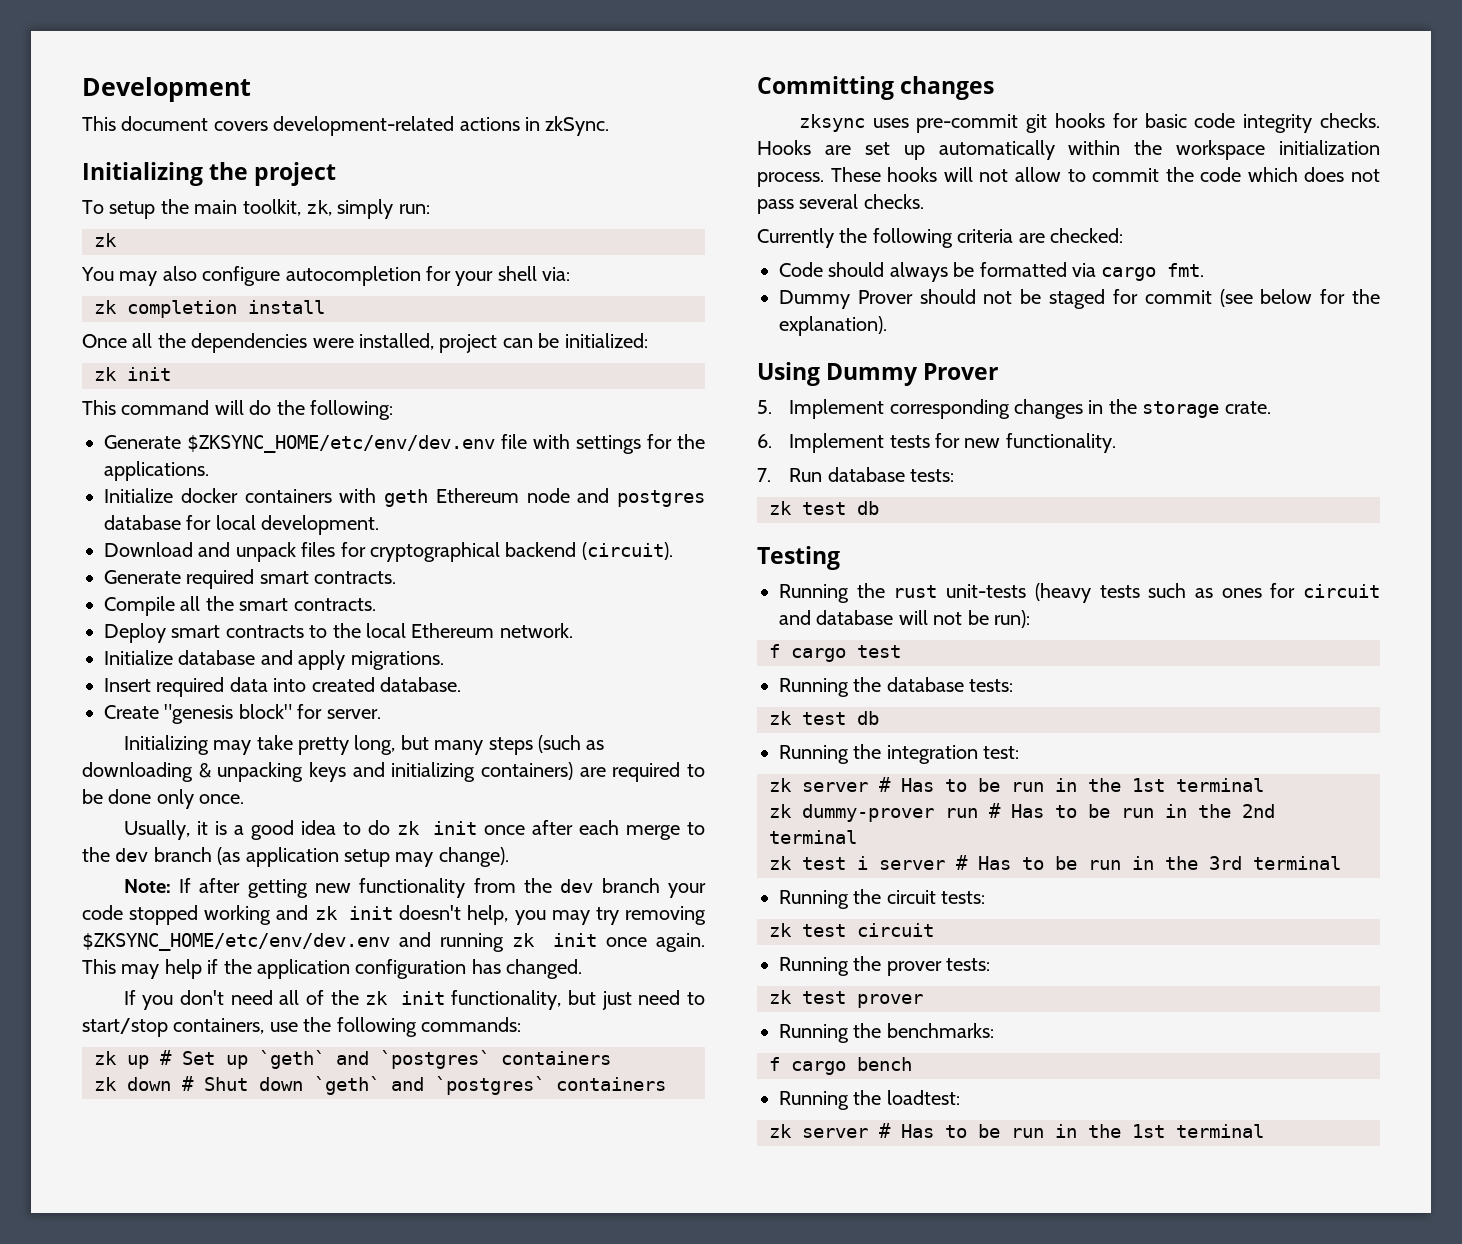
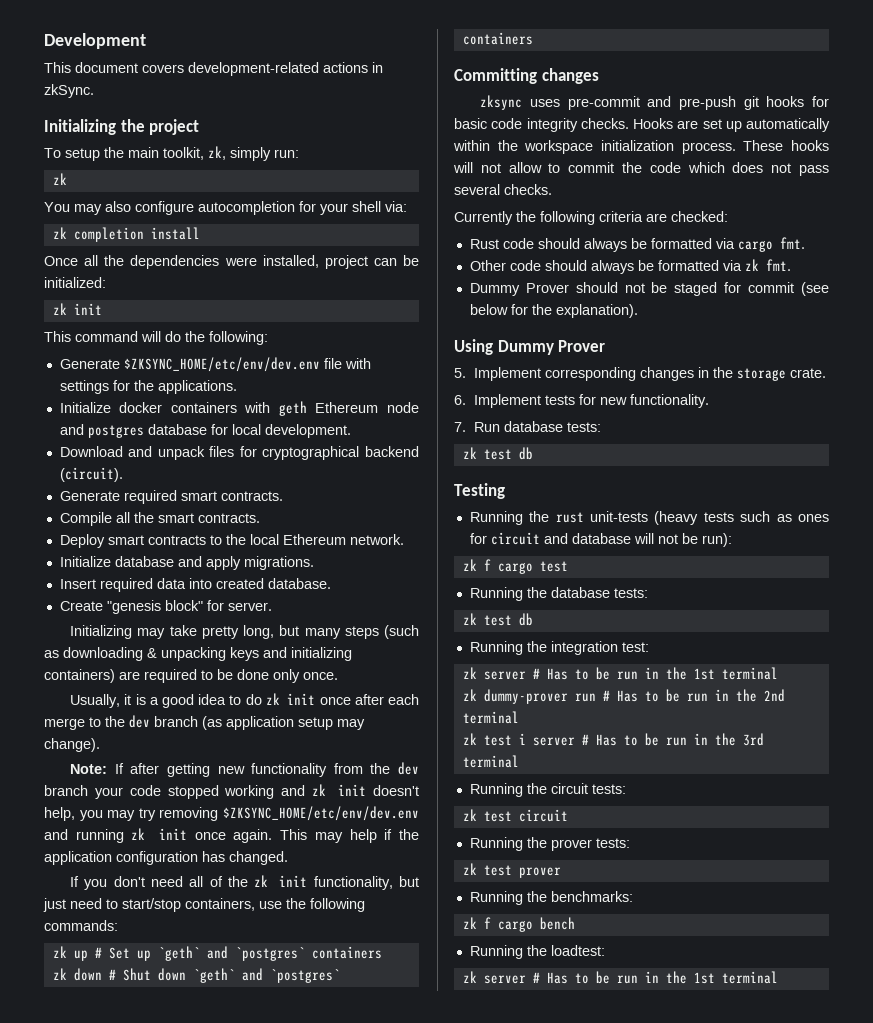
(1019, 123) none -> [647,96,736,110] and pre-push
[779,262,823,277] Code -> [469,238,534,249] Rust code
(1205, 270) none -> [469,259,791,274] // Other code should always be formatted via zk fmt.
(1030, 619) none -> [462,559,477,571] zk
(994, 1030) none -> [462,917,477,929] zk

